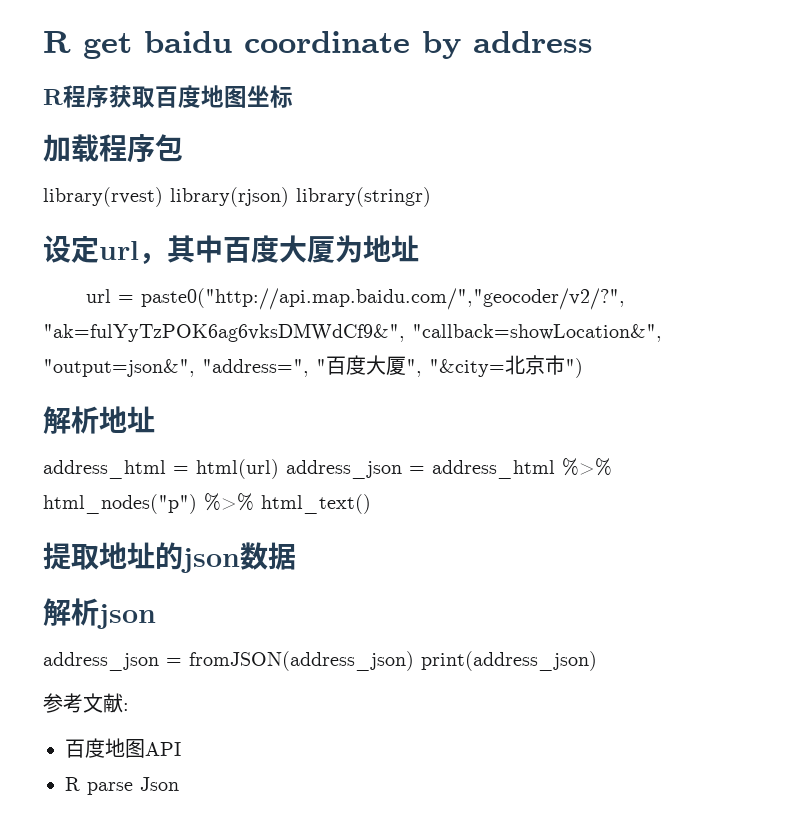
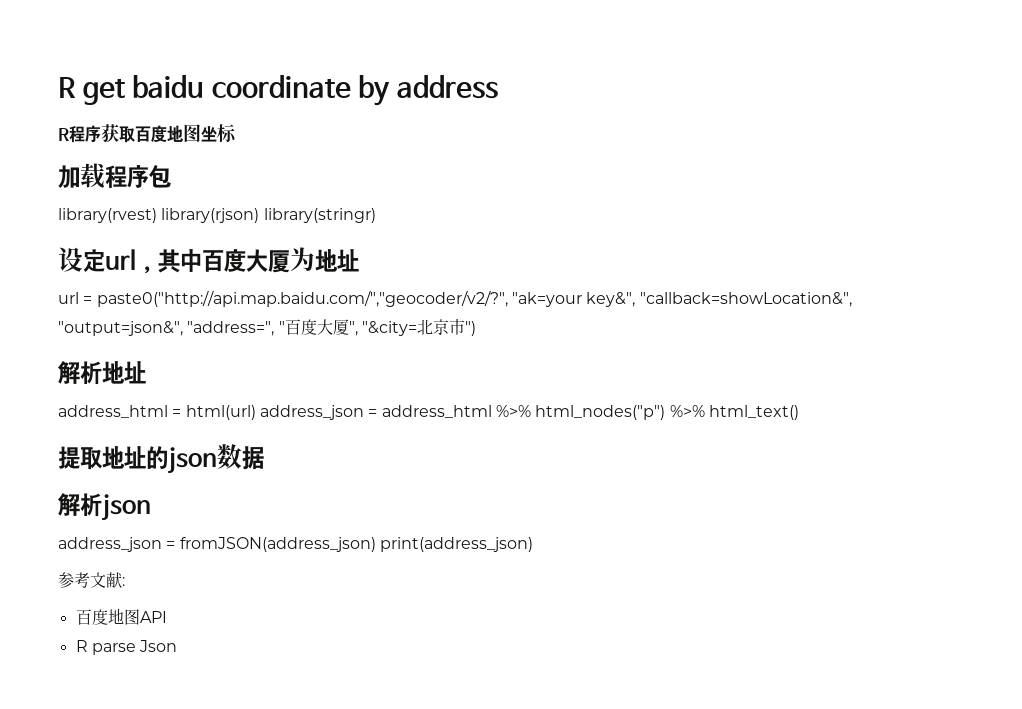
[43,323,405,342] "ak=fulYyTzPOK6ag6vksDMWdCf9&", -> [511,292,636,307] "ak=your key&",

